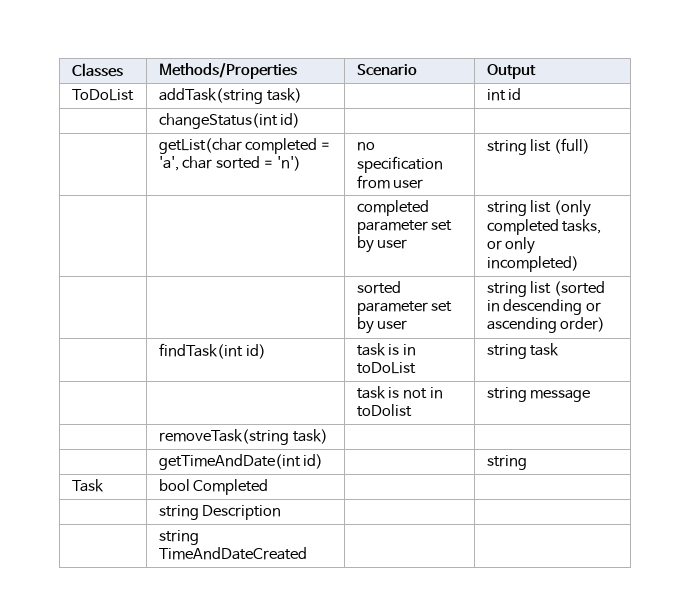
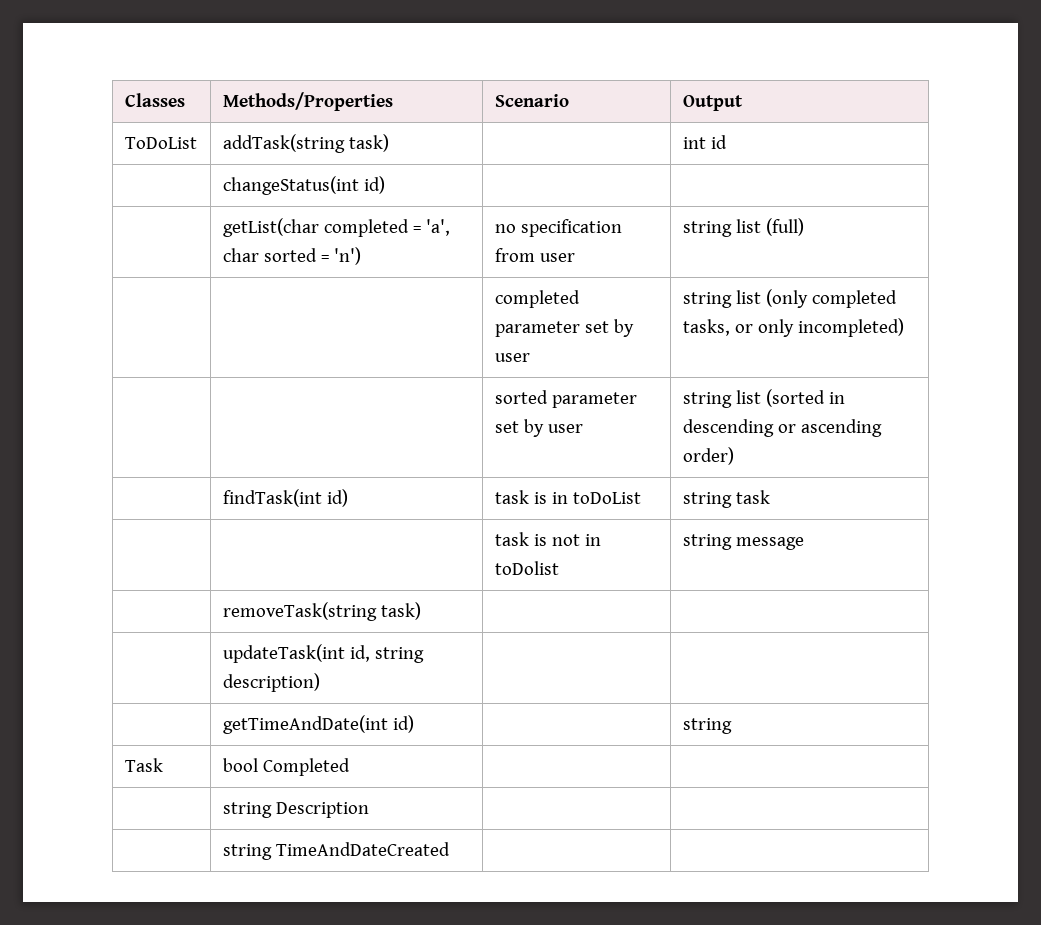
(329, 436) none -> [222,644,424,663] [222,673,320,692] // | updateTask(int id, string description) | |

